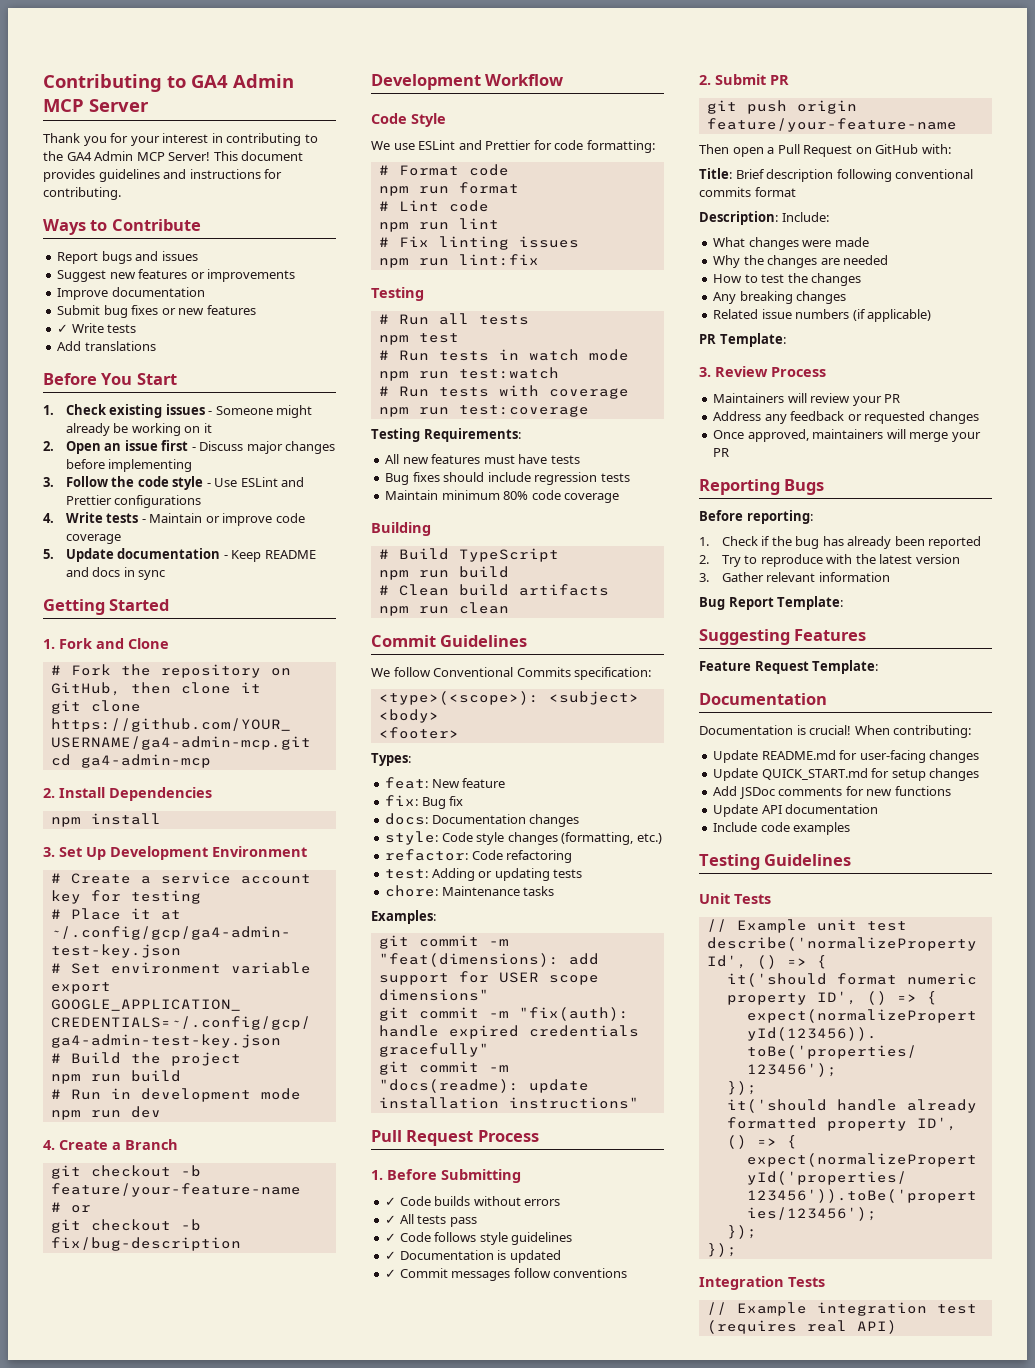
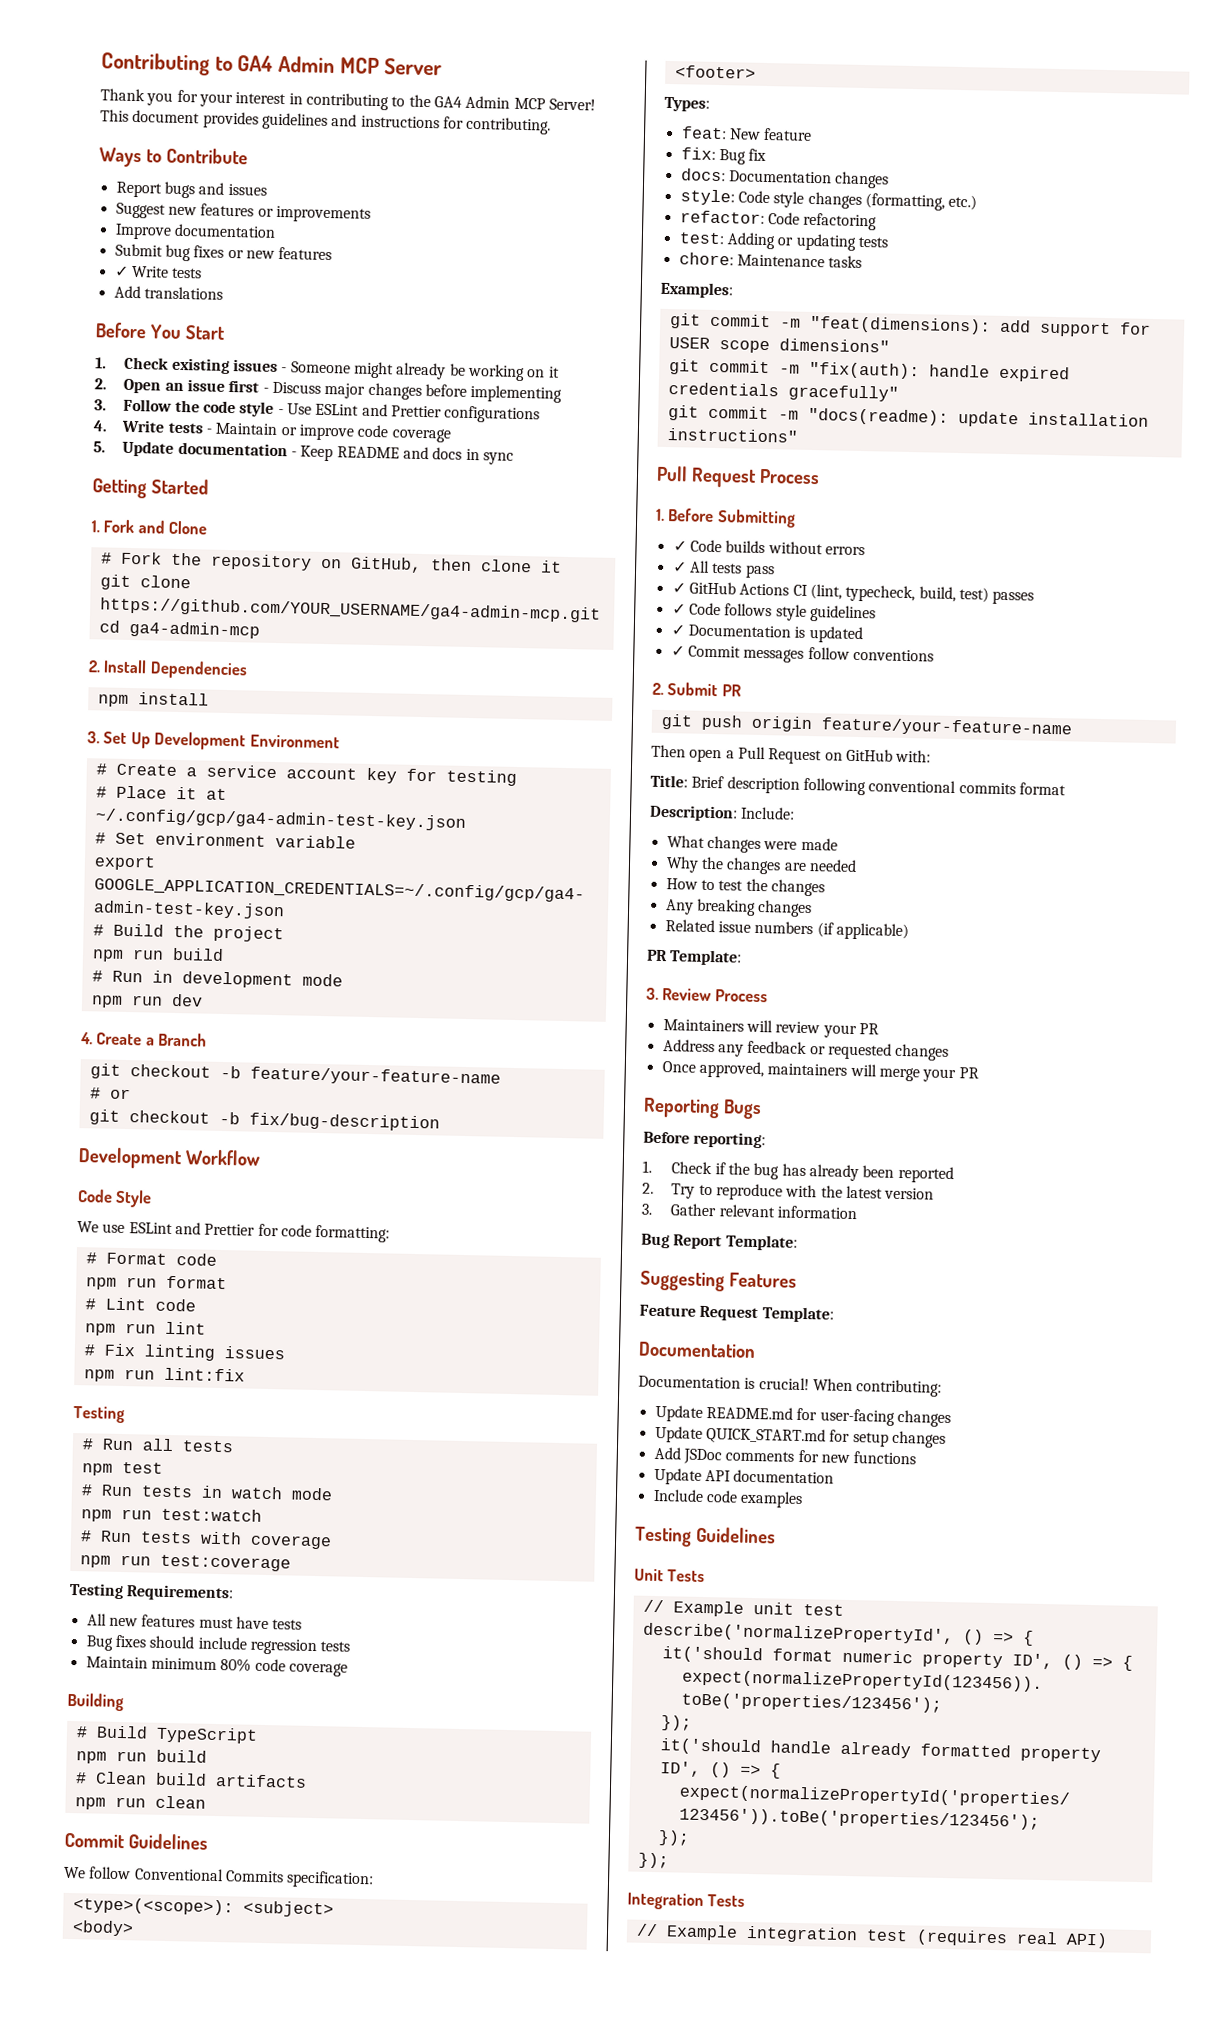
(477, 1222) none -> [671,581,1035,605] // ✓ GitHub Actions CI (lint, typecheck, build, test) passes

